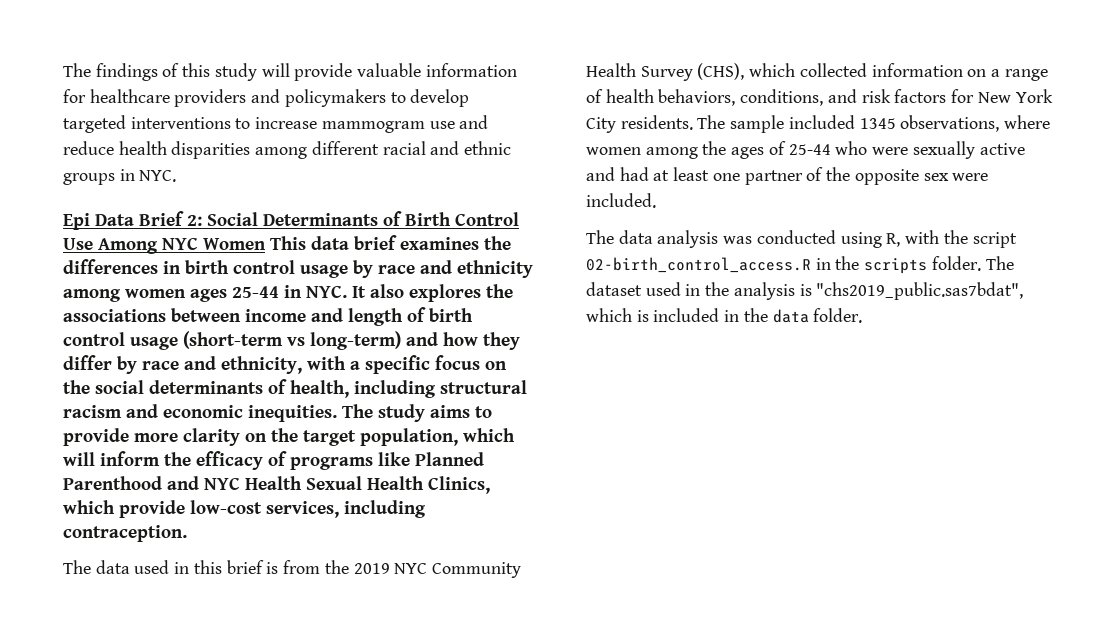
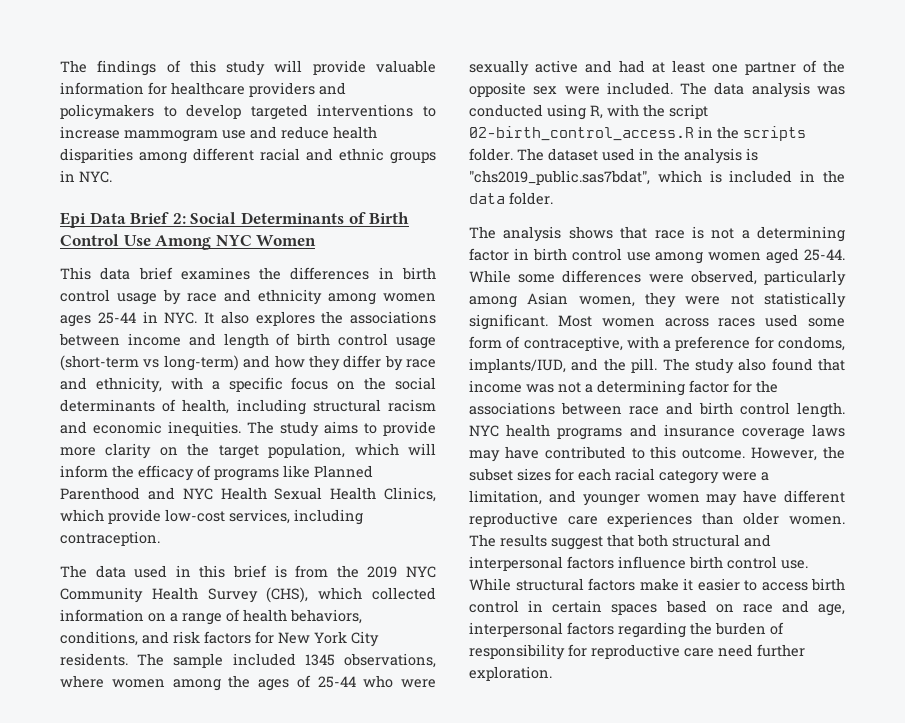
(266, 244) none -> (317, 240) //
(656, 200) // -> (673, 88) none
(863, 315) none -> [469,226,845,242] [469,248,845,264] [469,270,846,286] [469,292,846,308] [469,314,845,330] [469,336,845,351] [469,358,845,374] [469,380,778,396] [469,402,845,418] [469,424,845,440] [469,446,845,462] [469,468,769,484] [469,490,845,506] [469,512,845,527] [469,534,771,550] [469,556,808,571] [469,578,845,591] [469,600,845,616] [469,622,784,638] [469,644,805,660] [469,666,552,681] // The analysis shows that race is not a determining factor in birth control use among women aged 25-44. While some differences were observed, particularly among Asian women, they were not statistically significant. Most women across races used some form of contraceptive, with a preference for condoms, implants/IUD, and the pill. The study also found that income was not a determining factor for the associations between race and birth control length. NYC health programs and insurance coverage laws may have contributed to this outcome. However, the subset sizes for each racial category were a limitation, and younger women may have different reproductive care experiences than older women. The results suggest that both structural and interpersonal factors influence birth control use. While structural factors make it easier to access birth control in certain spaces based on race and age, interpersonal factors regarding the burden of responsibility for reproductive care need further exploration.

